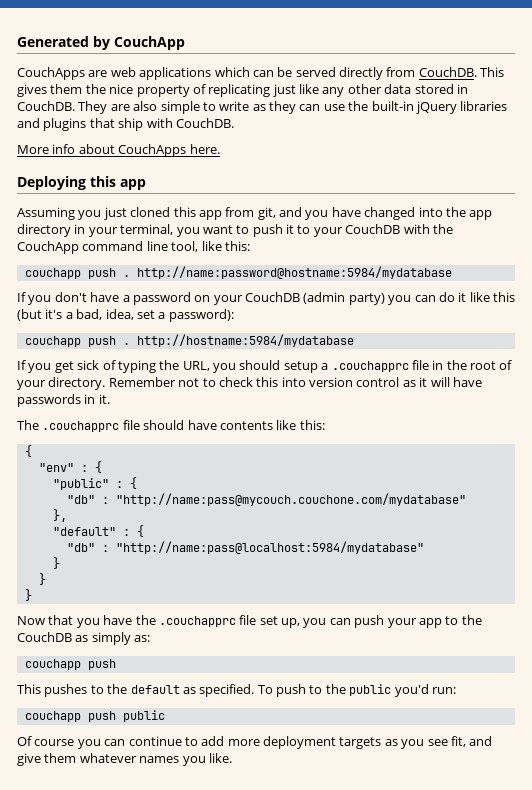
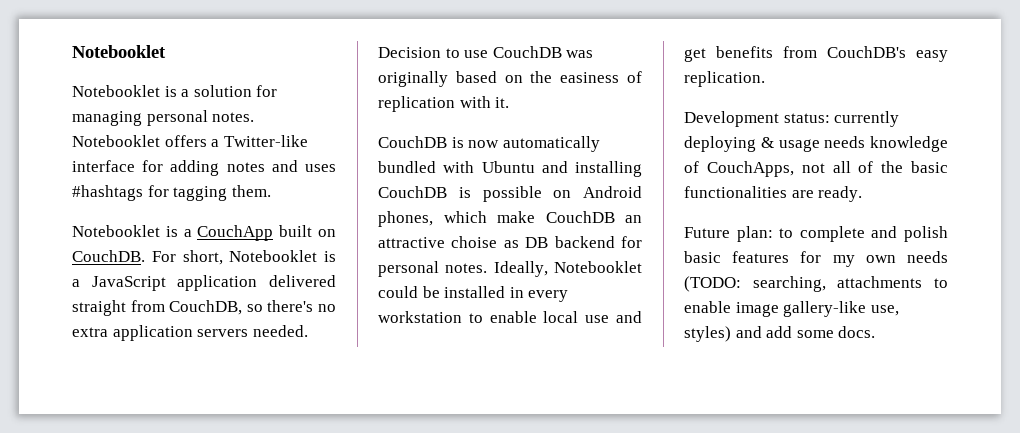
[17,36,185,50] [17,67,505,80] [17,84,468,97] [17,101,508,114] [17,118,234,131] [17,144,220,157] [17,176,146,190] [17,207,493,220] [17,224,453,237] [17,241,250,254] [24,266,452,279] [17,292,515,305] [17,309,234,322] [24,334,354,347] [17,360,513,373] [17,377,482,390] [17,394,110,407] [17,420,325,432] [24,445,32,457] [38,461,102,473] [52,477,137,490] [66,493,466,506] [52,509,67,522] [52,525,144,537] [66,541,424,554] [52,557,60,569] [38,573,46,585] [24,589,32,601] [17,615,482,628] [17,632,151,645] [24,659,116,670] [17,684,456,697] [24,710,165,722] [17,736,493,749] [17,753,232,766] Generated by CouchApp // CouchApps are web applications which can be served directly from CouchDB. This gives them the nice property of replicating just like any other data stored in CouchDB. They are also simple to write as they can use the built-in jQuery libraries and plugins that ship with CouchDB. // More info about CouchApps here. // Deploying this app // Assuming you just cloned this app from git, and you have changed into the app directory in your terminal, you want to push it to your CouchDB with the CouchApp command line tool, like this: // couchapp push . http://name:password@hostname:5984/mydatabase // If you don't have a password on your CouchDB (admin party) you can do it like this (but it's a bad, idea, set a password): // couchapp push . http://hostname:5984/mydatabase // If you get sick of typing the URL, you should setup a .couchapprc file in the root of your directory. Remember not to check this into version control as it will have passwords in it. // The .couchapprc file should have contents like this: // { // "env" : { // "public" : { // "db" : "http://name:pass@mycouch.couchone.com/mydatabase" // }, // "default" : { // "db" : "http://name:pass@localhost:5984/mydatabase" // } // } // } // Now that you have the .couchapprc file set up, you can push your app to the CouchDB as simply as: // couchapp push // This pushes to the default as specified. To push to the public you'd run: // couchapp push public // Of course you can continue to add more deployment targets as you see fit, and give them whatever names you like. -> [72,45,166,58] [72,85,278,97] [72,110,255,126] [72,135,308,147] [72,160,336,176] [72,185,271,201] [72,225,336,241] [72,250,336,265] [72,275,336,291] [72,300,336,316] [72,325,308,341] [378,46,594,58] [378,71,642,87] [378,96,510,112] [378,136,600,152] [378,161,642,177] [378,186,642,202] [378,211,642,227] [378,236,642,248] [378,261,642,277] [378,286,569,302] [378,311,642,323] [684,46,948,62] [684,71,765,87] [684,111,900,127] [684,136,948,152] [684,161,948,177] [684,186,863,202] [684,226,948,242] [684,251,948,267] [684,276,948,292] [684,301,899,317] [684,326,876,342] Notebooklet // Notebooklet is a solution for managing personal notes. Notebooklet offers a Twitter-like interface for adding notes and uses #hashtags for tagging them. // Notebooklet is a CouchApp built on CouchDB. For short, Notebooklet is a JavaScript application delivered straight from CouchDB, so there's no extra application servers needed. Decision to use CouchDB was originally based on the easiness of replication with it. // CouchDB is now automatically bundled with Ubuntu and installing CouchDB is possible on Android phones, which make CouchDB an attractive choise as DB backend for personal notes. Ideally, Notebooklet could be installed in every workstation to enable local use and get benefits from CouchDB's easy replication. // Development status: currently deploying & usage needs knowledge of CouchApps, not all of the basic functionalities are ready. // Future plan: to complete and polish basic features for my own needs (TODO: searching, attachments to enable image gallery-like use, styles) and add some docs.

